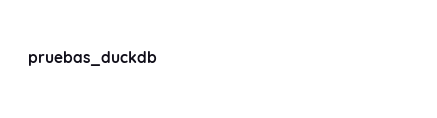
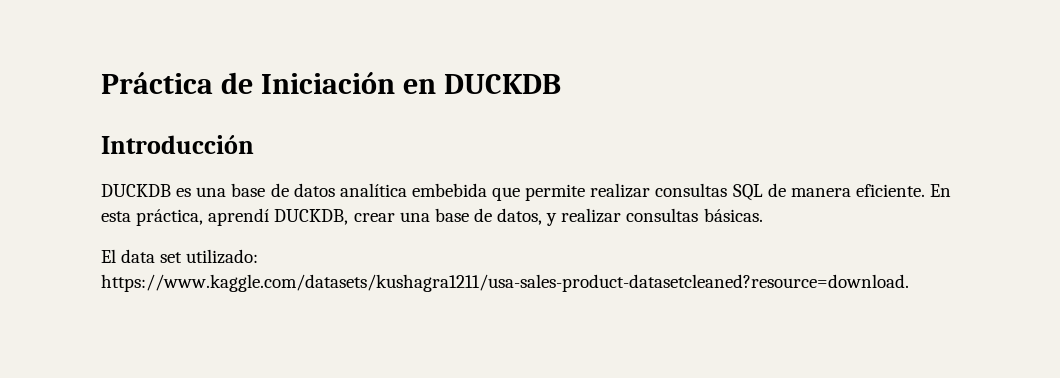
[28,51,157,66] pruebas_duckdb -> [101,72,561,94] [101,135,254,154] [101,183,952,201] [101,208,763,226] [101,249,259,264] [101,274,909,292] Práctica de Iniciación en DUCKDB // Introducción // DUCKDB es una base de datos analítica embebida que permite realizar consultas SQL de manera eficiente. En esta práctica, aprendí DUCKDB, crear una base de datos, y realizar consultas básicas. // El data set utilizado: https://www.kaggle.com/datasets/kushagra1211/usa-sales-product-datasetcleaned?resource=download.

